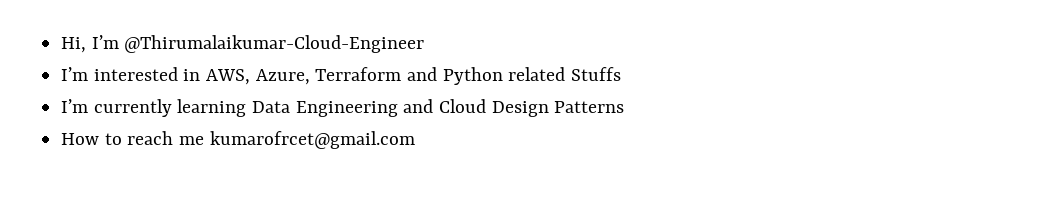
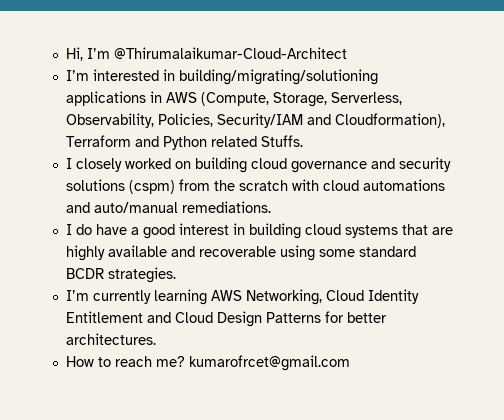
[124,35,425,53] @Thirumalaikumar-Cloud-Engineer -> [113,47,347,59] @Thirumalaikumar-Cloud-Architect
[206,67,622,85] [61,99,398,117] AWS, Azure, Terraform and Python related Stuffs // I’m currently learning Data Engineering -> [178,69,378,85] [65,91,402,107] [65,113,445,128] [65,135,303,150] [65,157,451,173] [65,179,445,194] [65,201,271,213] [65,223,453,239] [65,245,416,261] [65,267,176,283] [65,289,419,305] [65,311,143,323] building/migrating/solutioning applications in AWS (Compute, Storage, Serverless, Observability, Policies, Security/IAM and Cloudformation), Terraform and Python related Stuffs. // I closely worked on building cloud governance and security solutions (cspm) from the scratch with cloud automations and auto/manual remediations. // I do have a good interest in building cloud systems that are highly available and recoverable using some standard BCDR strategies. // I’m currently learning AWS Networking, Cloud Identity Entitlement
(625, 107) none -> [324,311,387,323] [65,333,156,345] for better architectures.
[179,136,205,145] me -> [155,356,185,367] me?

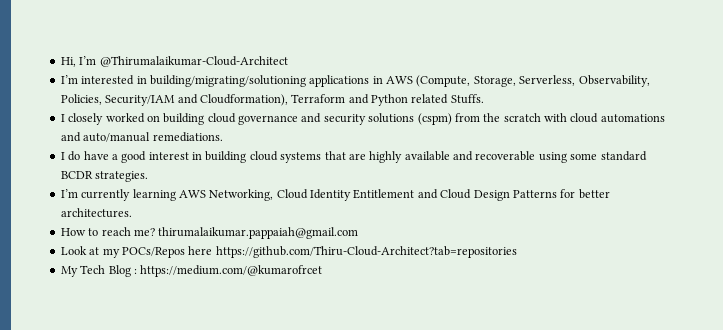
[188,355,350,371] kumarofrcet@gmail.com -> [158,227,359,239] [60,246,517,258] [60,265,323,277] thirumalaikumar.pappaiah@gmail.com // Look at my POCs/Repos here https://github.com/Thiru-Cloud-Architect?tab=repositories // My Tech Blog : https://medium.com/@kumarofrcet

